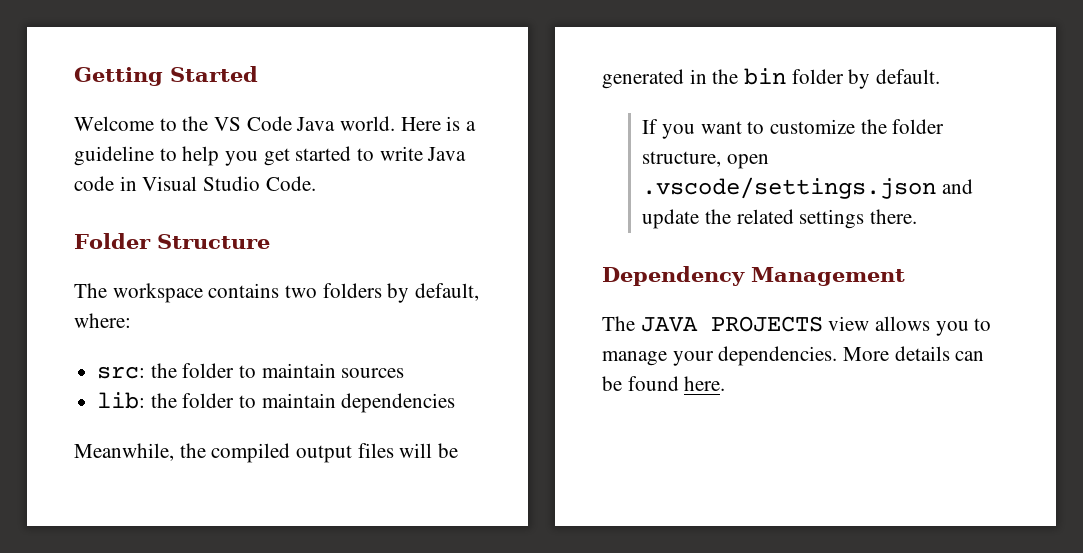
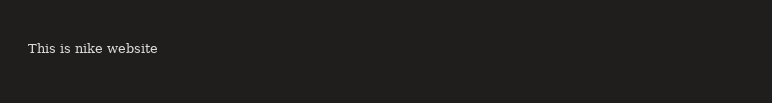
[74,66,258,86] [74,116,477,131] [74,146,467,166] [74,176,316,191] [74,233,270,249] [74,283,480,303] [74,313,131,328] [97,363,405,379] [97,392,456,413] [74,443,459,463] [602,68,941,89] [642,119,945,139] [642,151,770,169] [642,177,974,199] [642,209,918,229] [602,266,905,286] [602,316,992,336] [602,346,985,366] [602,376,726,391] Getting Started // Welcome to the VS Code Java world. Here is a guideline to help you get started to write Java code in Visual Studio Code. // Folder Structure // The workspace contains two folders by default, where: // src: the folder to maintain sources // lib: the folder to maintain dependencies // Meanwhile, the compiled output files will be generated in the bin folder by default. // If you want to customize the folder structure, open .vscode/settings.json and update the related settings there. // Dependency Management // The JAVA PROJECTS view allows you to manage your dependencies. More details can be found here. -> [28,43,158,53] This is nike website

